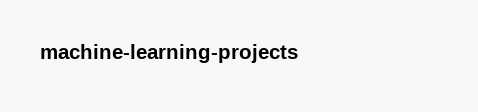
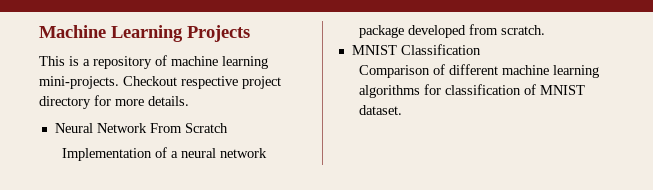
[40,44,298,63] machine-learning-projects -> [39,25,250,42] [39,55,268,69] [39,76,281,89] [39,95,189,109] [54,123,228,133] [61,147,267,161] [358,24,545,38] [351,44,481,55] [358,64,599,78] [358,84,585,98] [358,105,402,115] Machine Learning Projects // This is a repository of machine learning mini-projects. Checkout respective project directory for more details. // Neural Network From Scratch // Implementation of a neural network package developed from scratch. // MNIST Classification // Comparison of different machine learning algorithms for classification of MNIST dataset.

